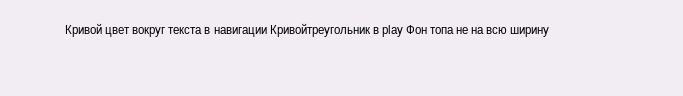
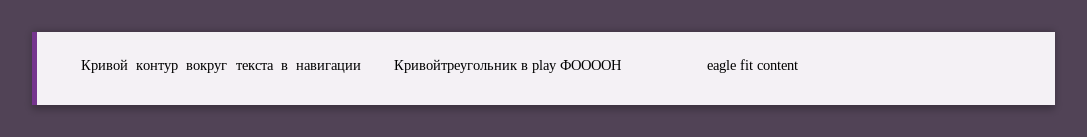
[105,27,131,37] цвет -> [136,63,179,73] контур
[405,25,550,37] Фон топа не на всю ширину -> [560,60,622,70] [707,59,798,73] ФООООН // eagle fit content

